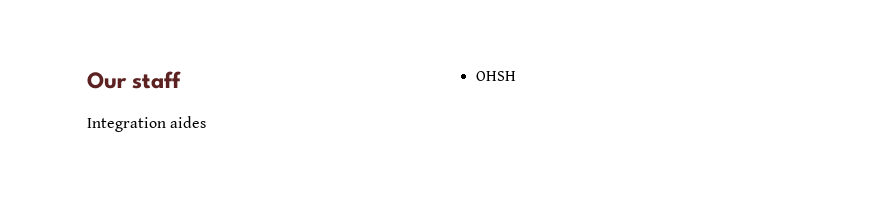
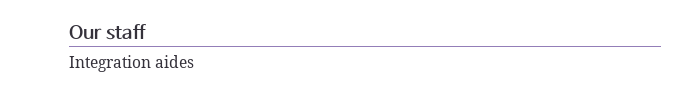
[475,71,516,81] // OHSH -> (195, 61) none

